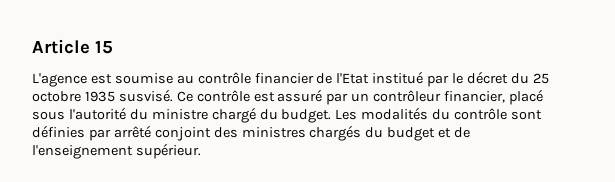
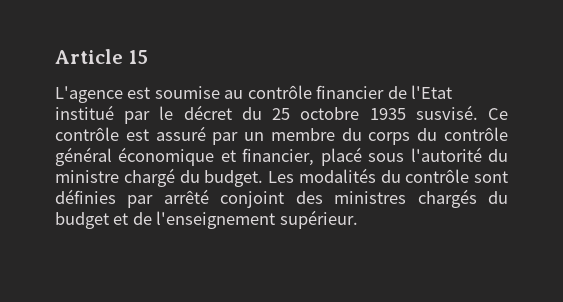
[373,90,442,102] contrôleur -> [270,127,508,145] [55,147,236,166] membre du corps du contrôle général économique et

